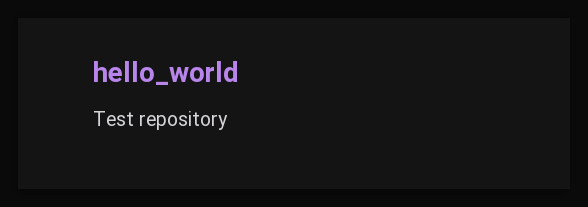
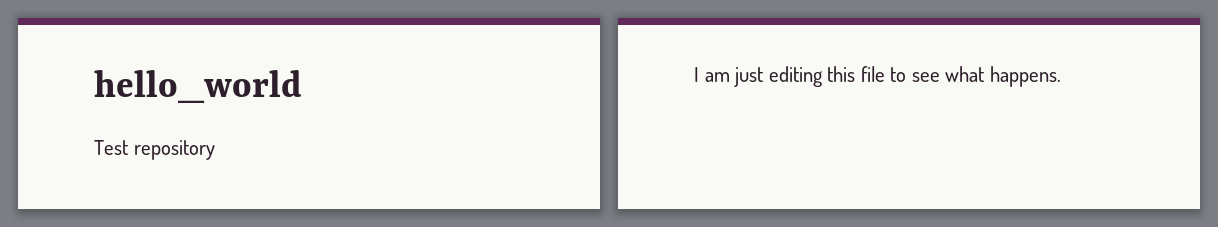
(229, 120) none -> [694,66,1061,87] // I am just editing this file to see what happens.

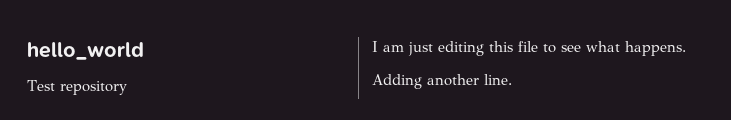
(1061, 76) none -> [372,74,512,89] // Adding another line.

